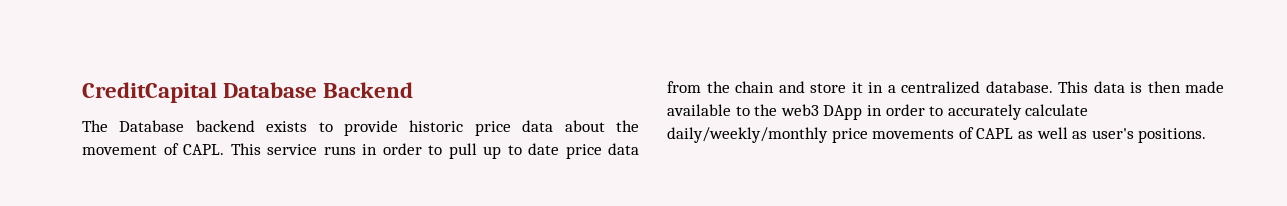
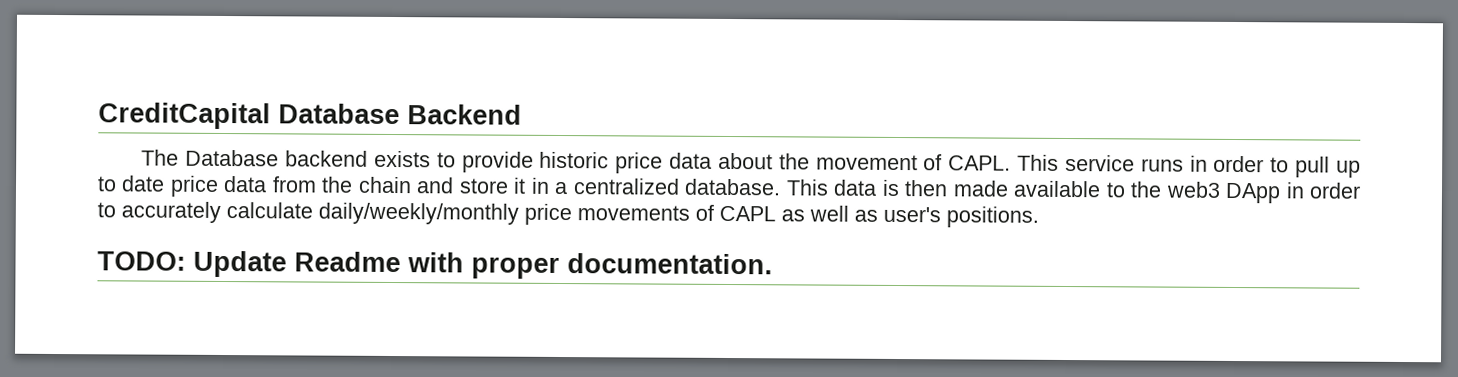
(1207, 135) none -> [97,250,773,279] // TODO: Update Readme with proper documentation.

